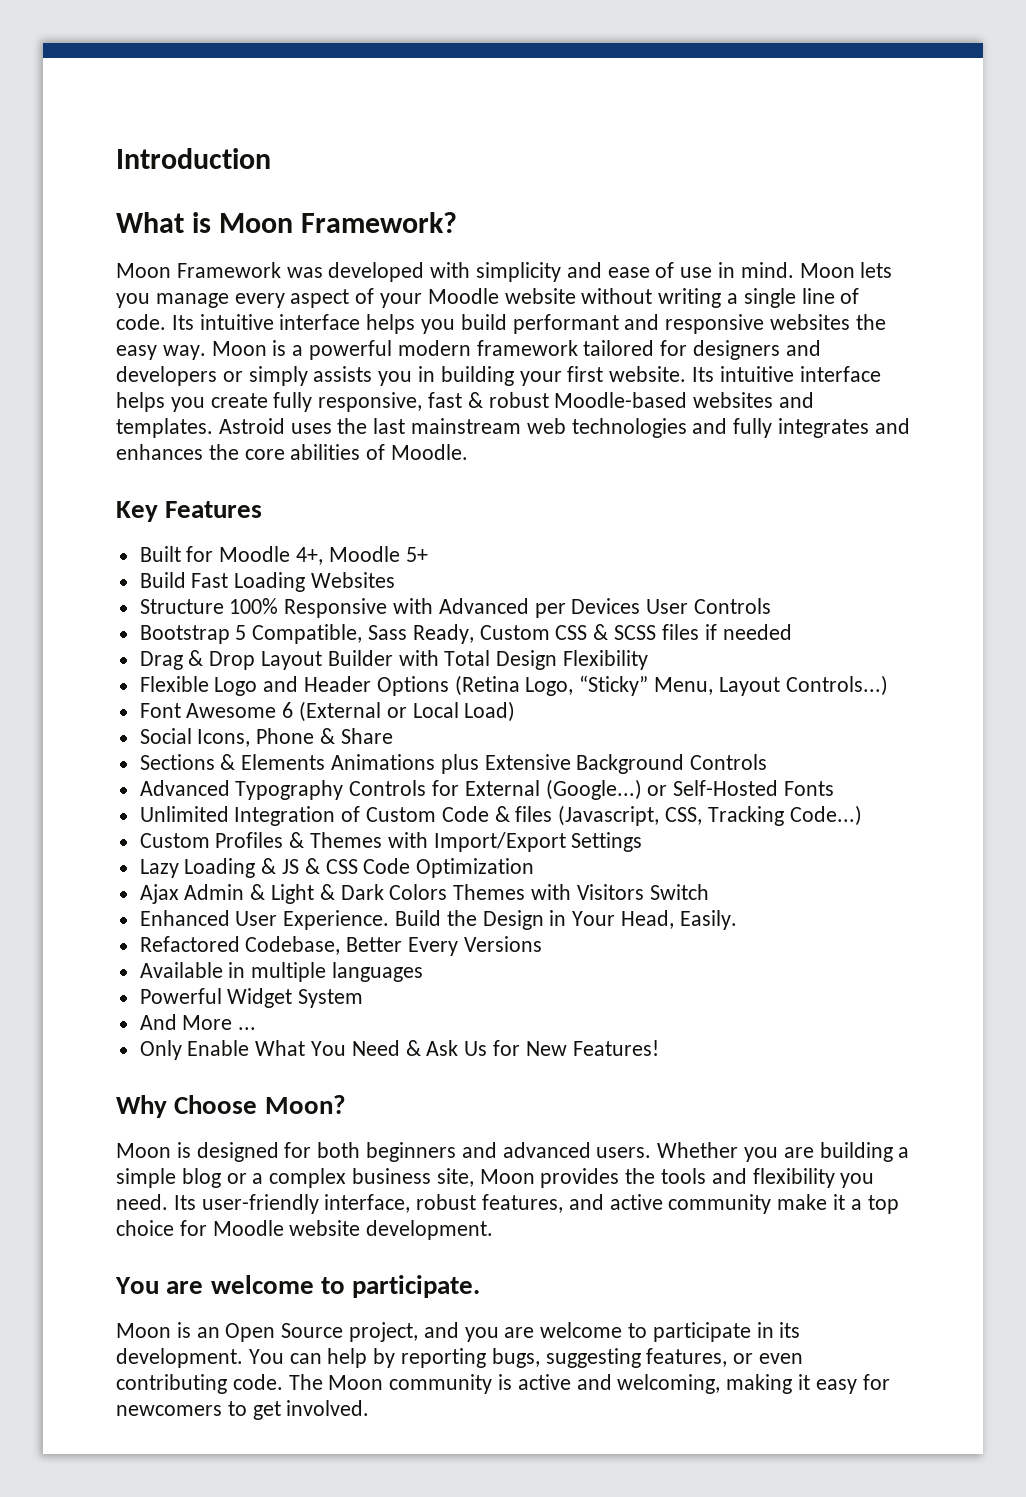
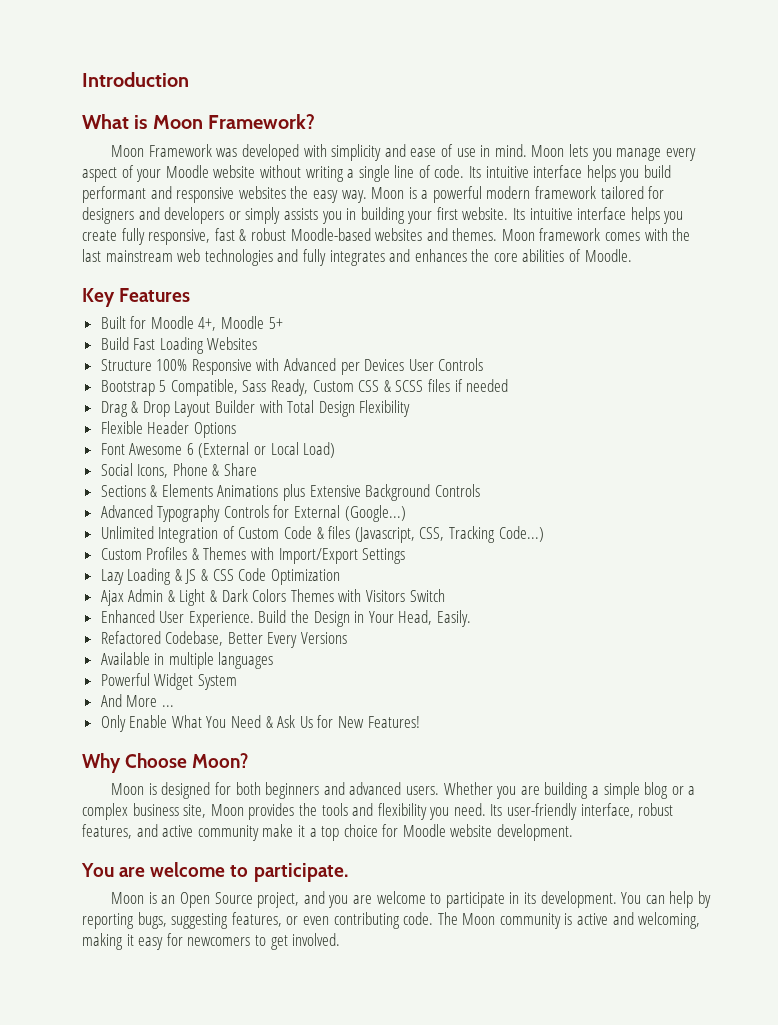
[116,418,332,438] templates. Astroid uses -> [452,228,668,241] themes. Moon framework comes with
[214,676,299,696] Logo and -> (143, 427) none
[454,675,888,696] (Retina Logo, “Sticky” Menu, Layout Controls...) -> (236, 430) none
[647,780,835,796] or Self-Hosted Fonts -> (406, 513) none

